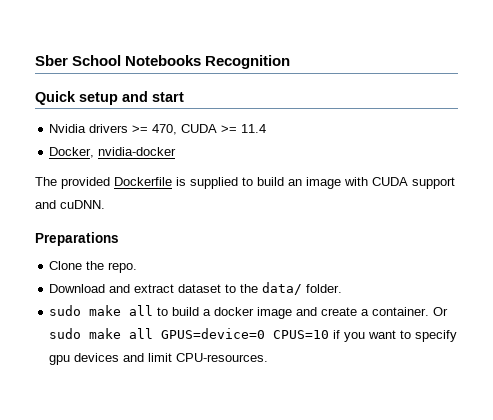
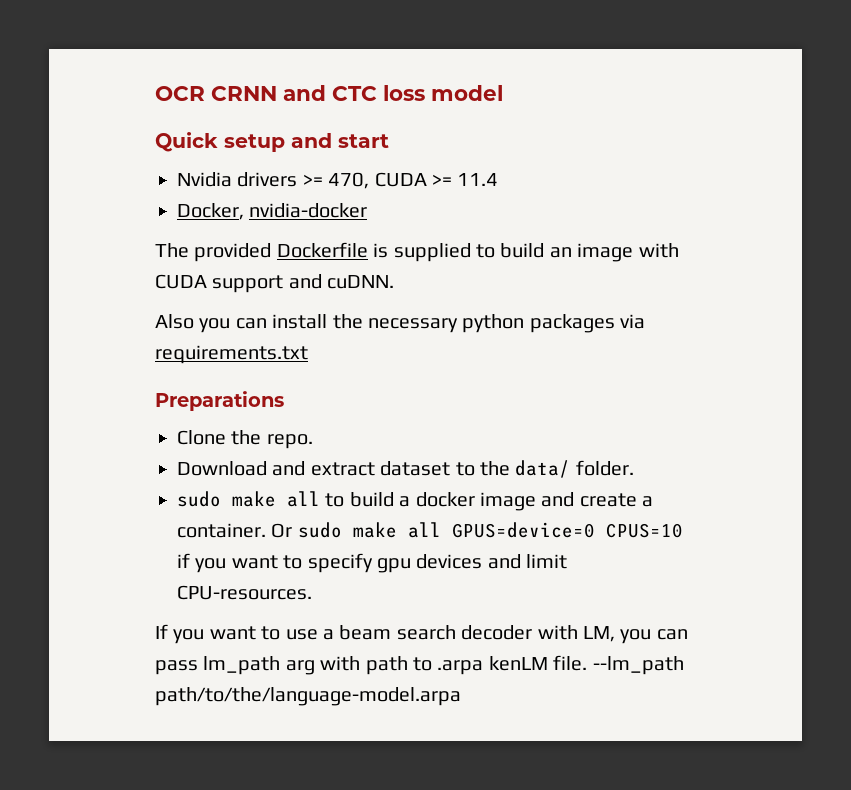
[35,55,291,69] Sber School Notebooks Recognition -> [155,85,503,101] OCR CRNN and CTC loss model
(105, 204) none -> [155,314,646,333] [155,345,308,364] // Also you can install the necessary python packages via requirements.txt
(269, 357) none -> [155,624,688,644] [155,655,684,675] [155,687,461,706] // If you want to use a beam search decoder with LM, you can pass lm_path arg with path to .arpa kenLM file. --lm_path path/to/the/language-model.arpa

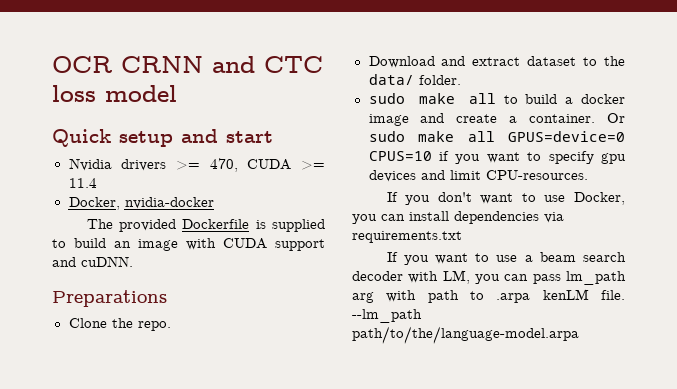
[155,314,646,333] [155,345,308,364] // Also you can install the necessary python packages via requirements.txt -> (133, 261) none
(312, 592) none -> [386,192,625,205] [352,211,564,224] [352,231,462,243] // If you don't want to use Docker, you can install dependencies via requirements.txt

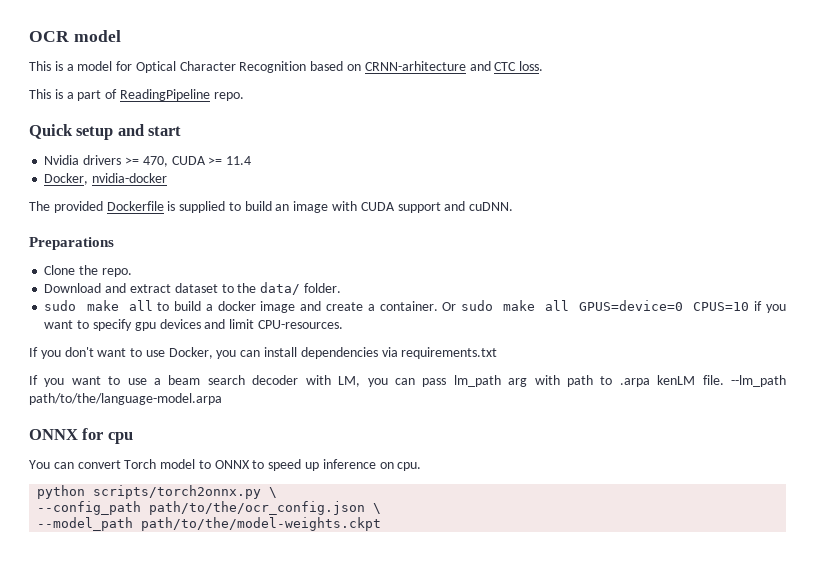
[121,56,323,73] [52,85,177,102] CRNN and CTC loss model -> [73,30,121,42] [29,61,544,73] [29,89,244,101] model // This is a model for Optical Character Recognition based on CRNN-arhitecture and CTC loss. // This is a part of ReadingPipeline repo.
(579, 335) none -> [29,428,133,444] [29,459,422,471] [37,485,278,499] [37,501,382,515] [37,517,382,531] // ONNX for cpu // You can convert Torch model to ONNX to speed up inference on cpu. // python scripts/torch2onnx.py \ // --config_path path/to/the/ocr_config.json \ // --model_path path/to/the/model-weights.ckpt

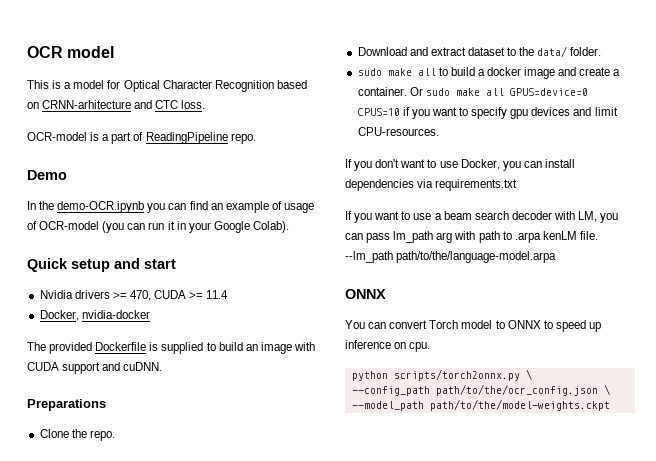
[29,89,51,99] This -> [27,132,87,141] OCR-model
(244, 96) none -> [27,170,67,180] [27,201,314,213] [27,221,289,233] // Demo // In the demo-OCR.ipynb you can find an example of usage of OCR-model (you can run it in your Google Colab).
[82,428,133,444] for cpu -> (386, 294) none

